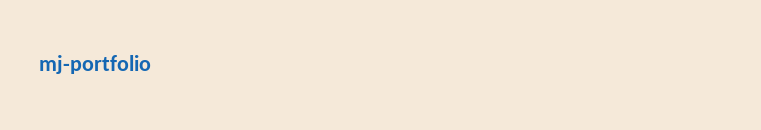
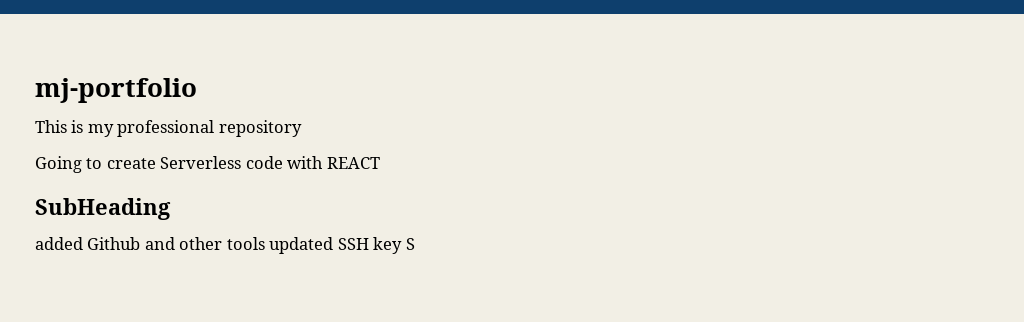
(151, 64) none -> [35,120,302,137] [35,156,380,173] [35,198,171,220] [35,237,415,254] // This is my professional repository // Going to create Serverless code with REACT // SubHeading // added Github and other tools updated SSH key S

